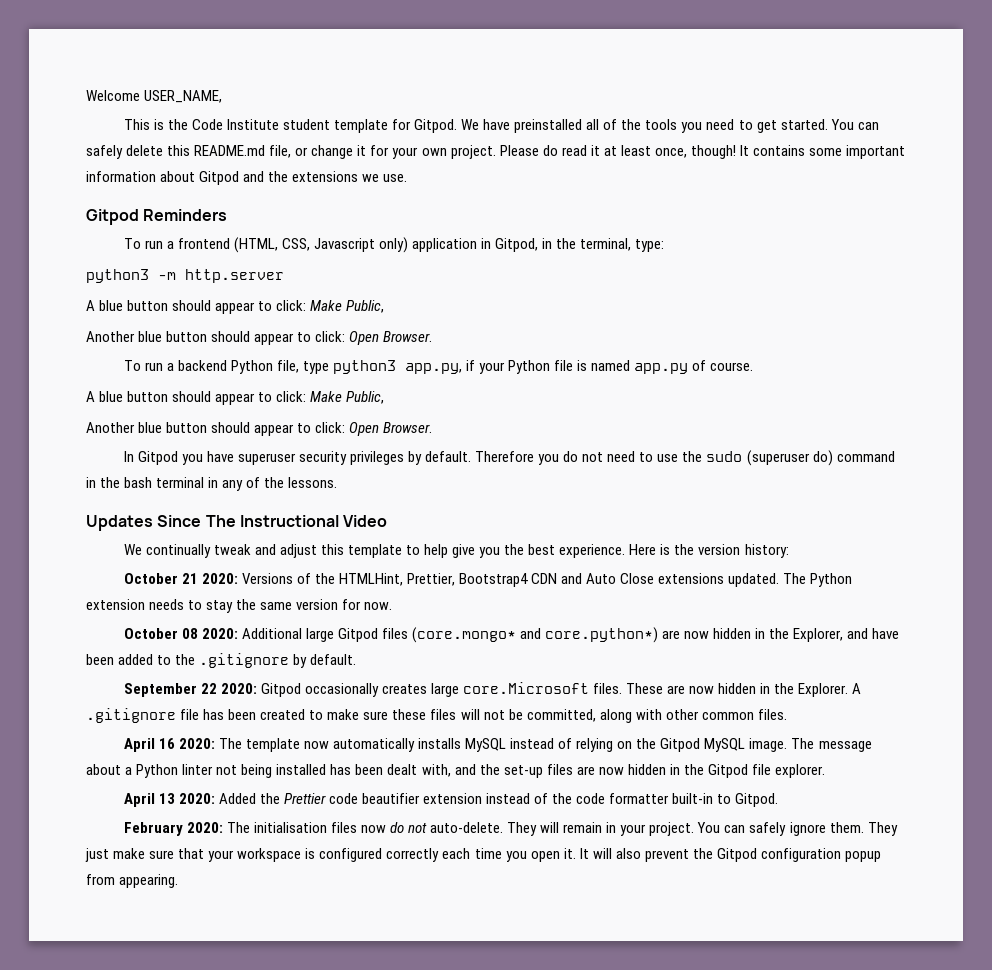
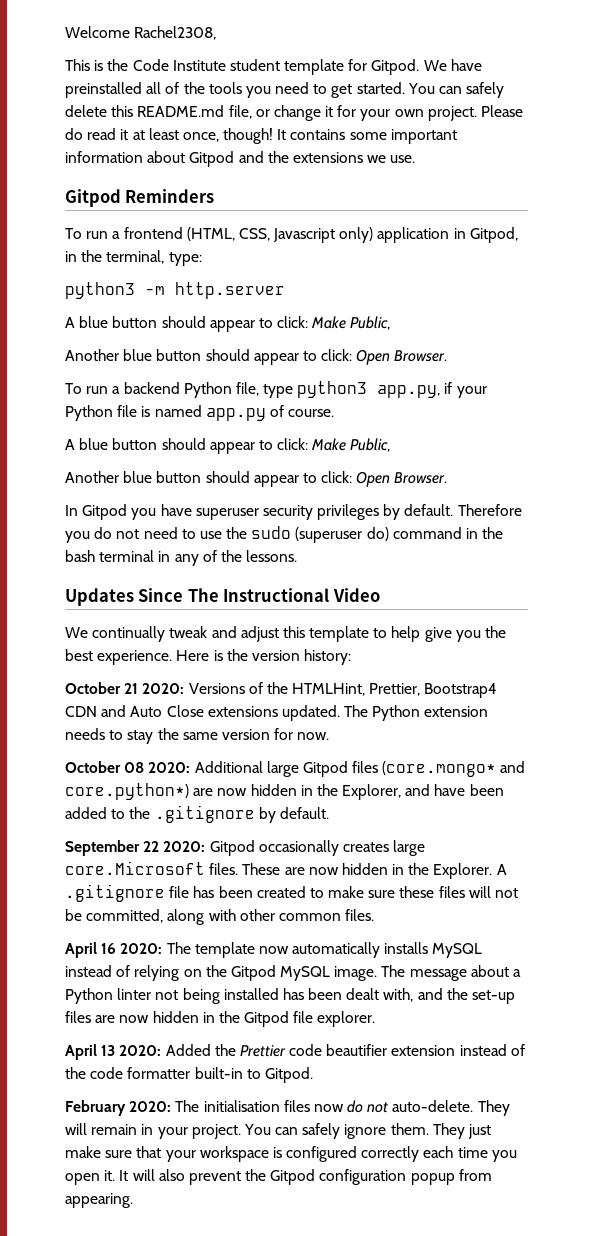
[144,90,223,103] USER_NAME, -> [134,26,217,40] Rachel2308,

